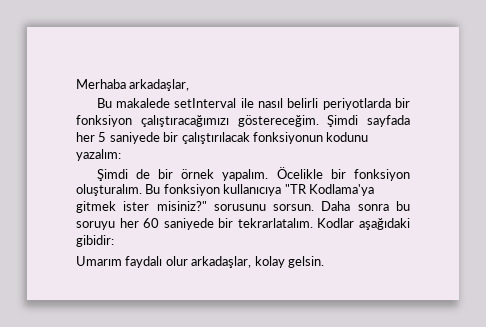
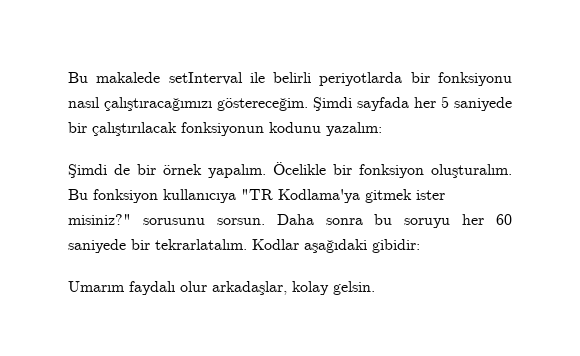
[76,79,190,91] Merhaba arkadaşlar, // -> (68, 77) none
[258,98,284,108] nasıl -> (265, 77) none
[76,115,132,127] fonksiyon -> [437,72,512,86] [68,97,100,108] fonksiyonu nasıl

